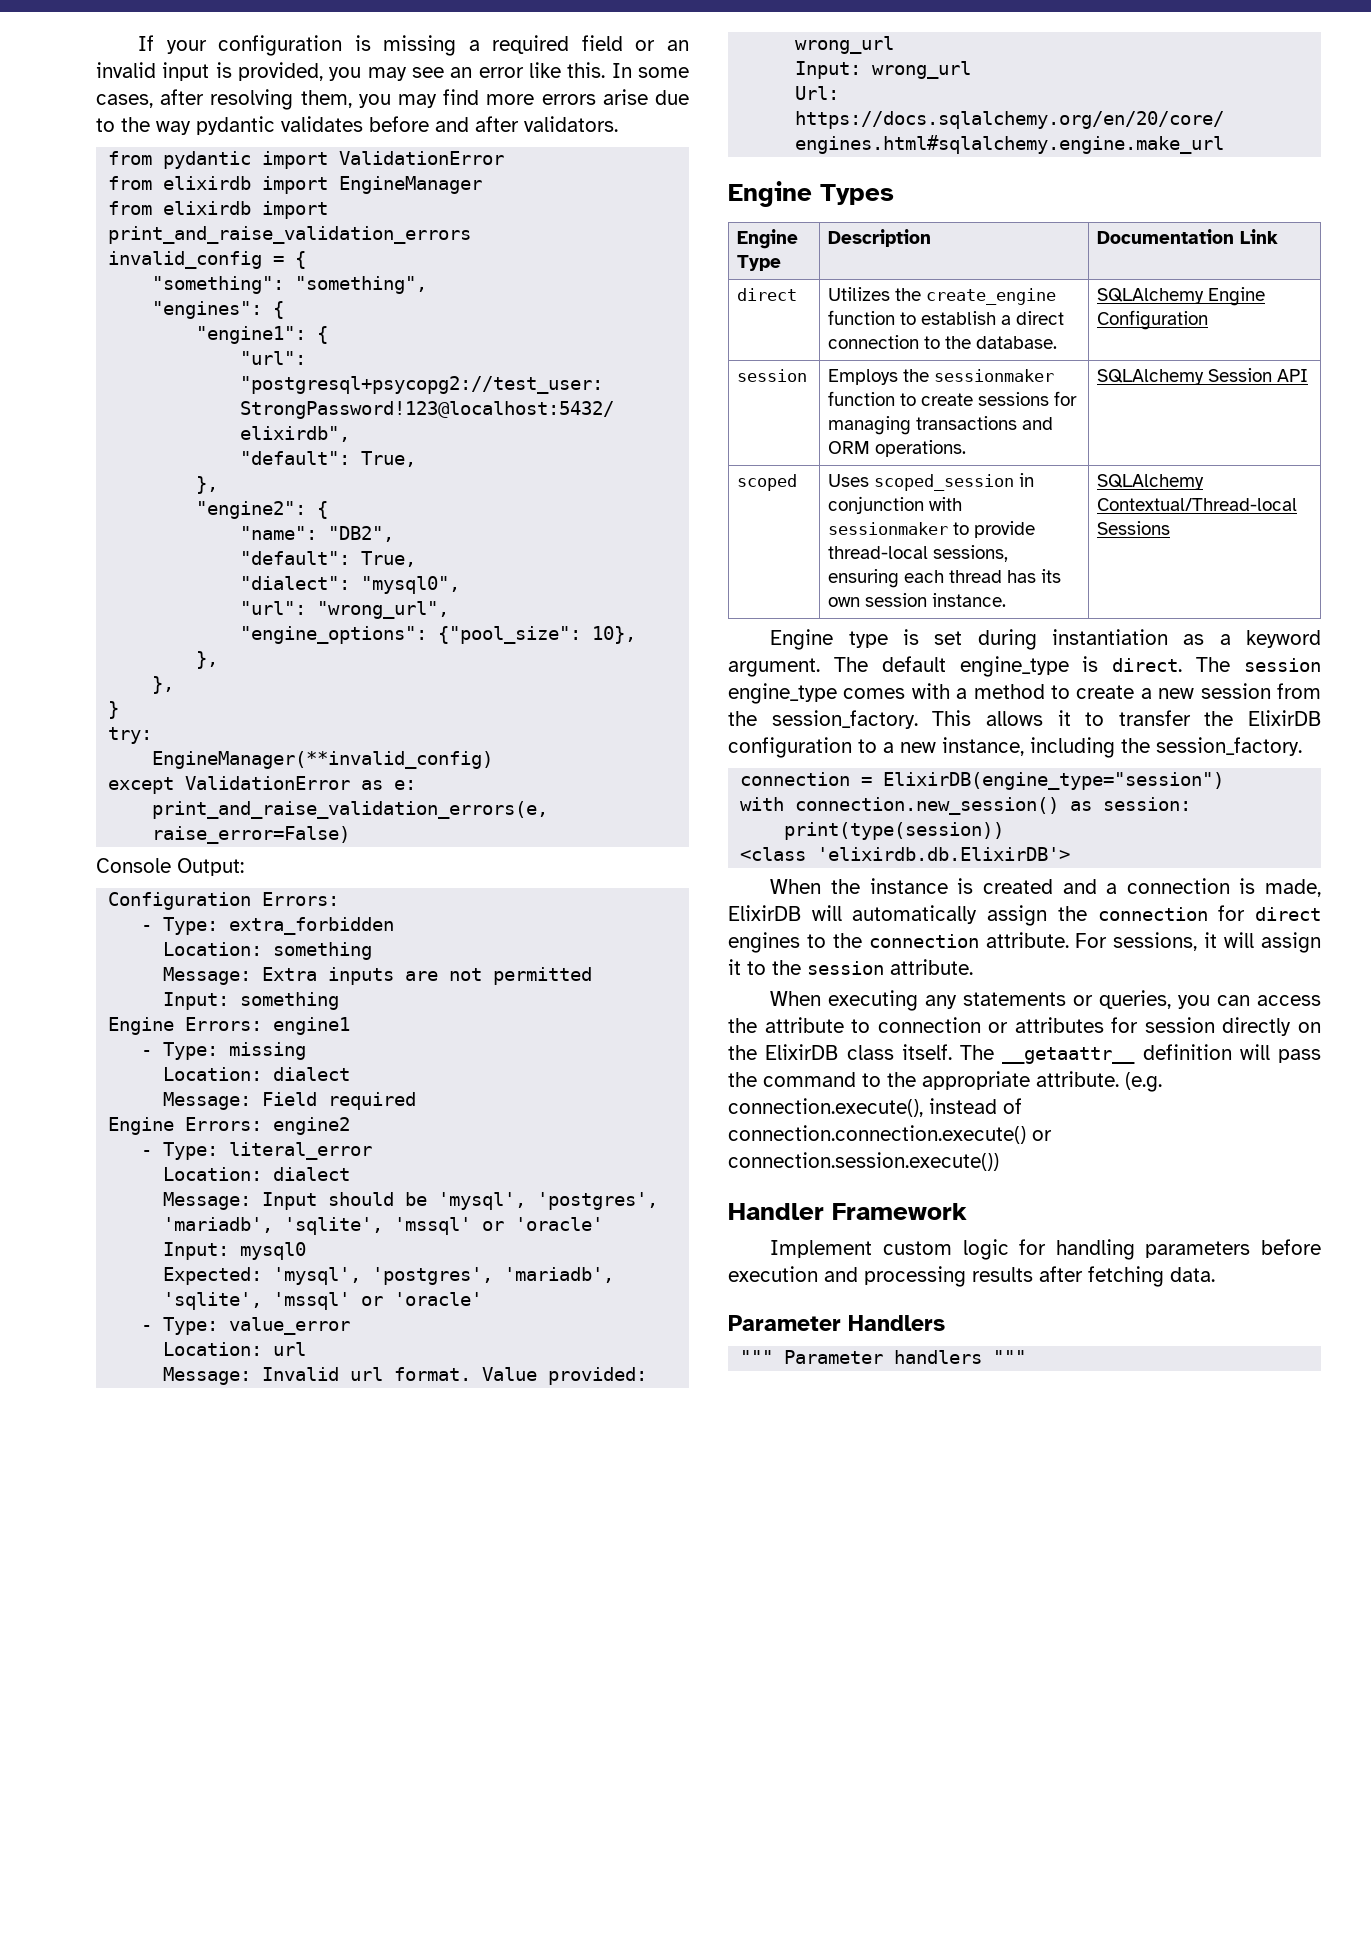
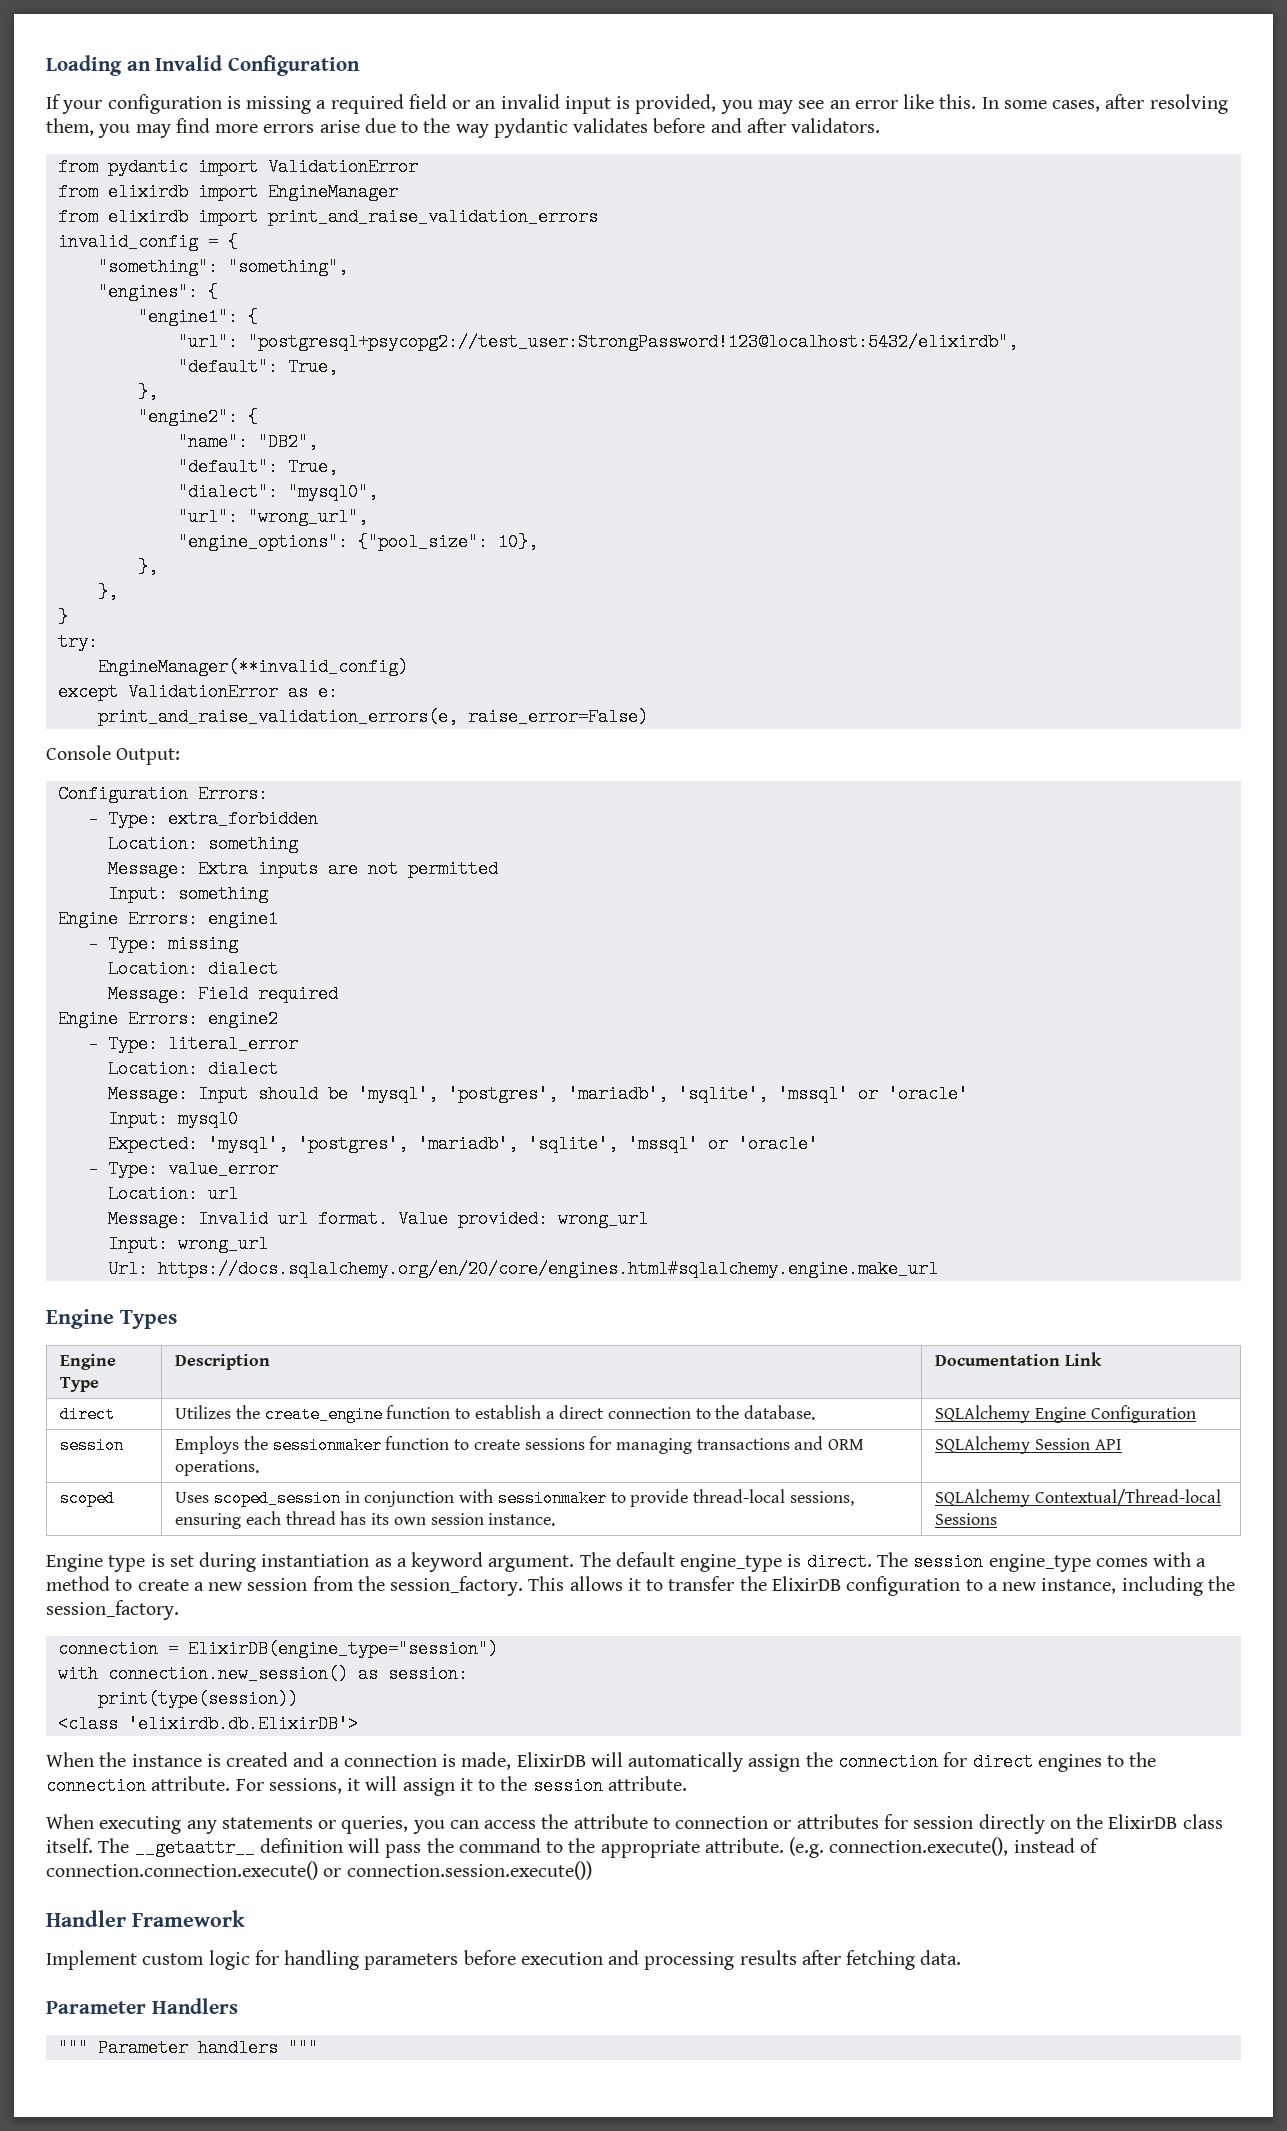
(138, 43) none -> [46,55,360,76] Loading an Invalid Configuration //

